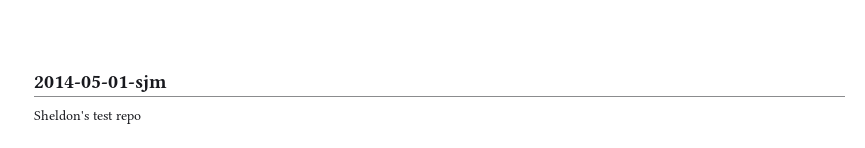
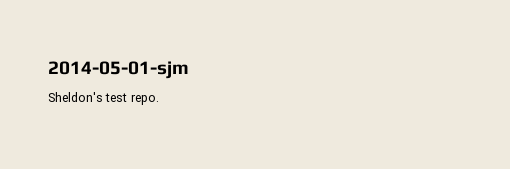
[116,113,141,124] repo -> [130,94,159,105] repo.

